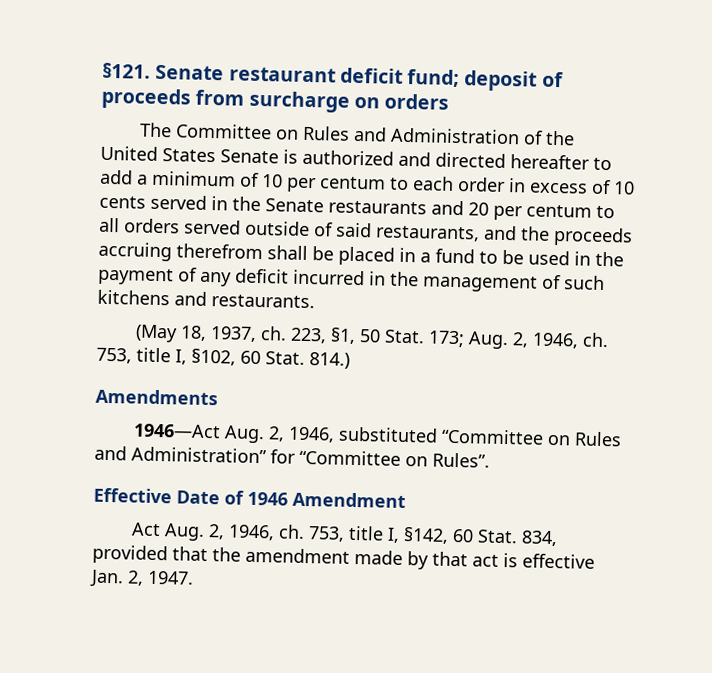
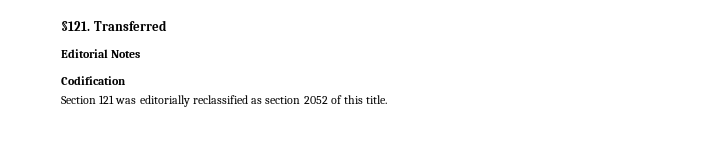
[155,64,564,92] [101,87,450,113] [139,122,575,146] [100,145,612,171] [100,169,635,195] [99,194,615,221] [99,217,633,247] [98,241,624,267] [98,267,605,293] [97,289,315,309] [134,324,609,350] [96,347,350,369] [95,388,218,406] [132,423,622,447] [94,445,490,468] [93,487,406,509] [130,522,558,547] [92,544,595,570] [89,569,194,588] Senate restaurant deficit fund; deposit of proceeds from surcharge on orders // The Committee on Rules and Administration of the United States Senate is authorized and directed hereafter to add a minimum of 10 per centum to each order in excess of 10 cents served in the Senate restaurants and 20 per centum to all orders served outside of said restaurants, and the proceeds accruing therefrom shall be placed in a fund to be used in the payment of any deficit incurred in the management of such kitchens and restaurants. // (May 18, 1937, ch. 223, §1, 50 Stat. 173; Aug. 2, 1946, ch. 753, title I, §102, 60 Stat. 814.) // Amendments // 1946—Act Aug. 2, 1946, substituted “Committee on Rules and Administration” for “Committee on Rules”. // Effective Date of 1946 Amendment // Act Aug. 2, 1946, ch. 753, title I, §142, 60 Stat. 834, provided that the amendment made by that act is effective Jan. 2, 1947. -> [93,20,167,31] [61,49,141,58] [61,76,126,85] [61,95,388,107] Transferred // Editorial Notes // Codification // Section 121 was editorially reclassified as section 2052 of this title.

